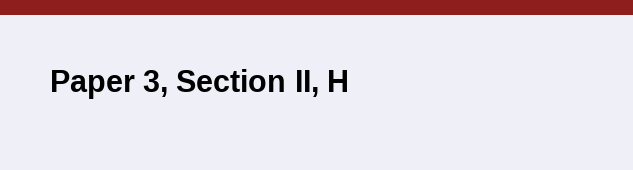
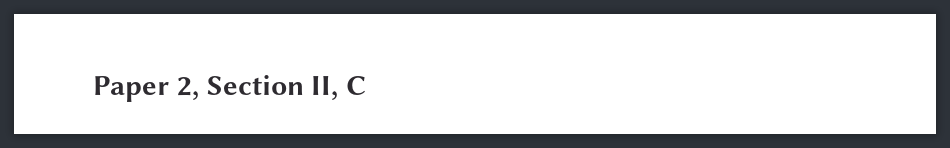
[143,70,169,97] 3, -> [176,77,199,100] 2,
[326,70,349,92] H -> [346,76,367,95] C

